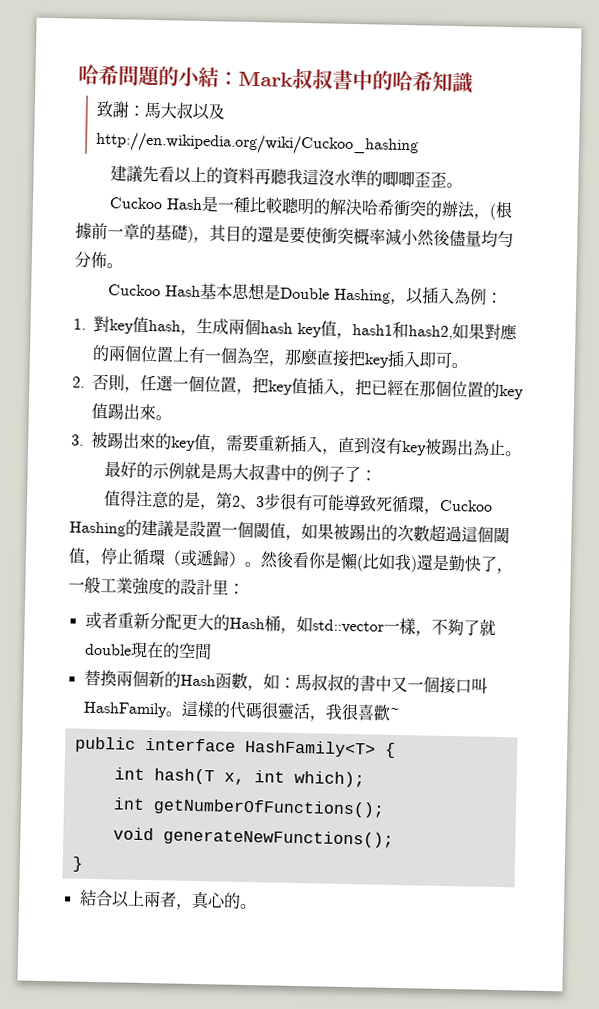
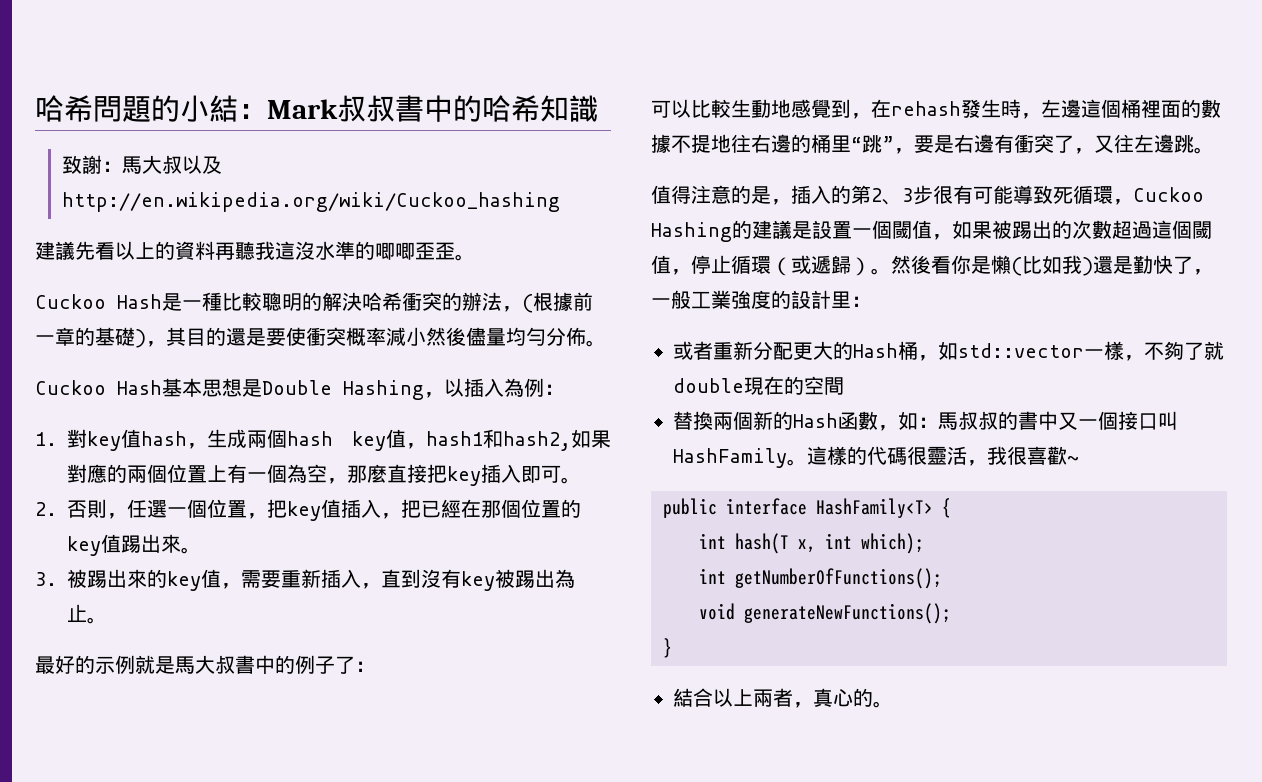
(378, 475) none -> [651,99,1221,119] [651,134,1214,154] // 可以比較生動地感覺到，在rehash發生時，左邊這個桶裡面的數據不提地往右邊的桶里“跳”，要是右邊有衝突了，又往左邊跳。
(217, 507) none -> [791,185,851,204] 插入的

